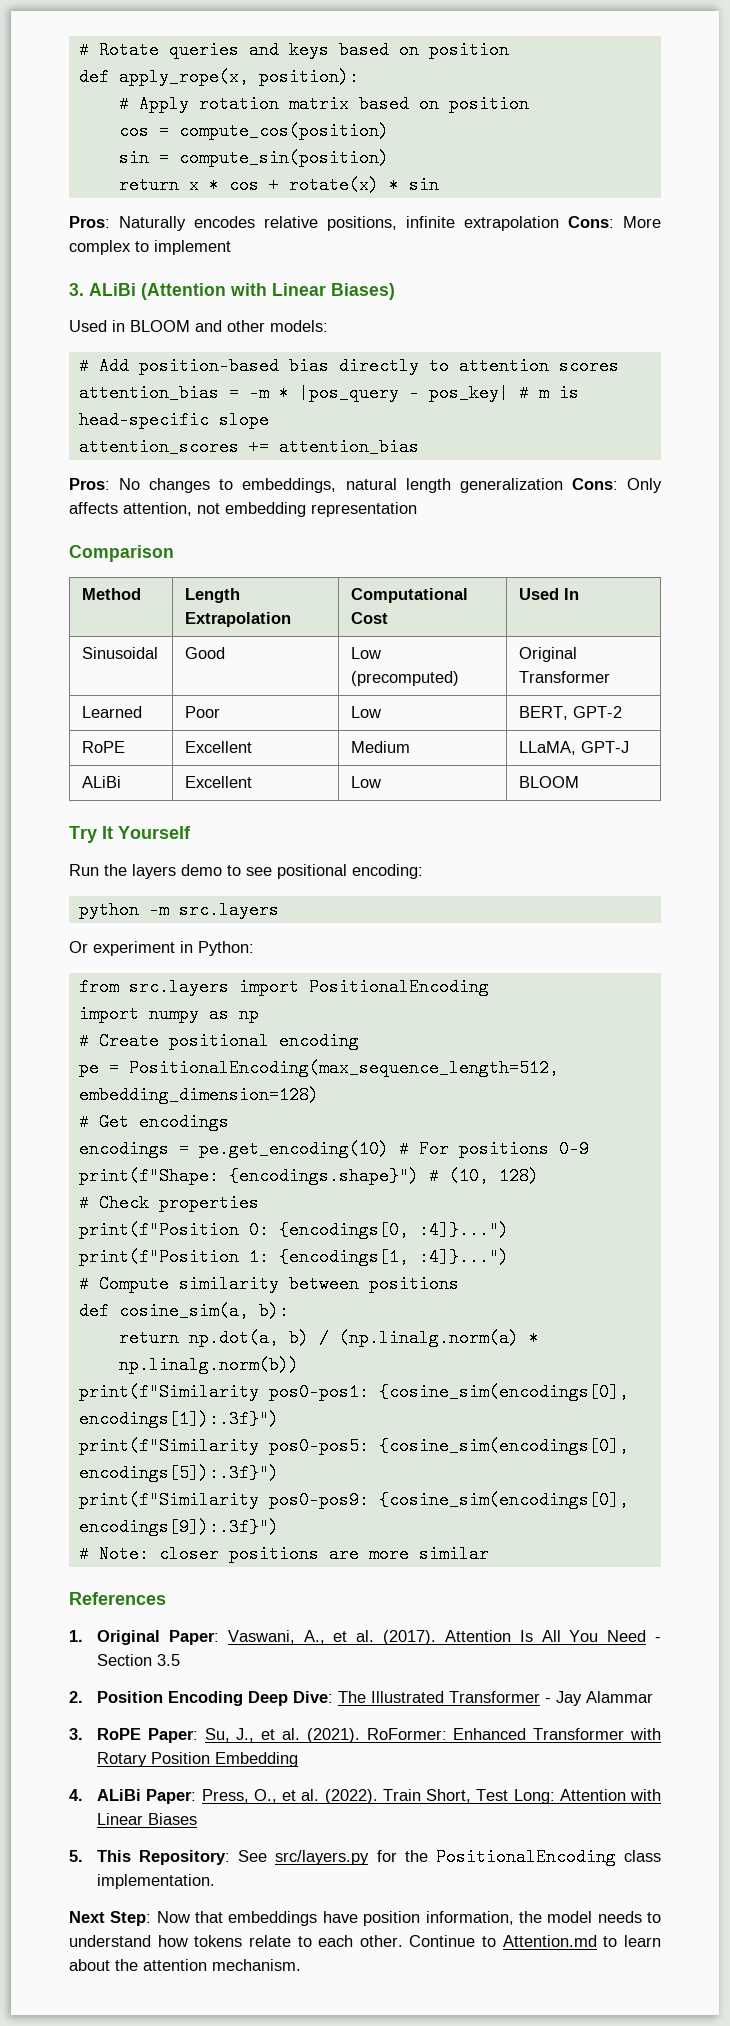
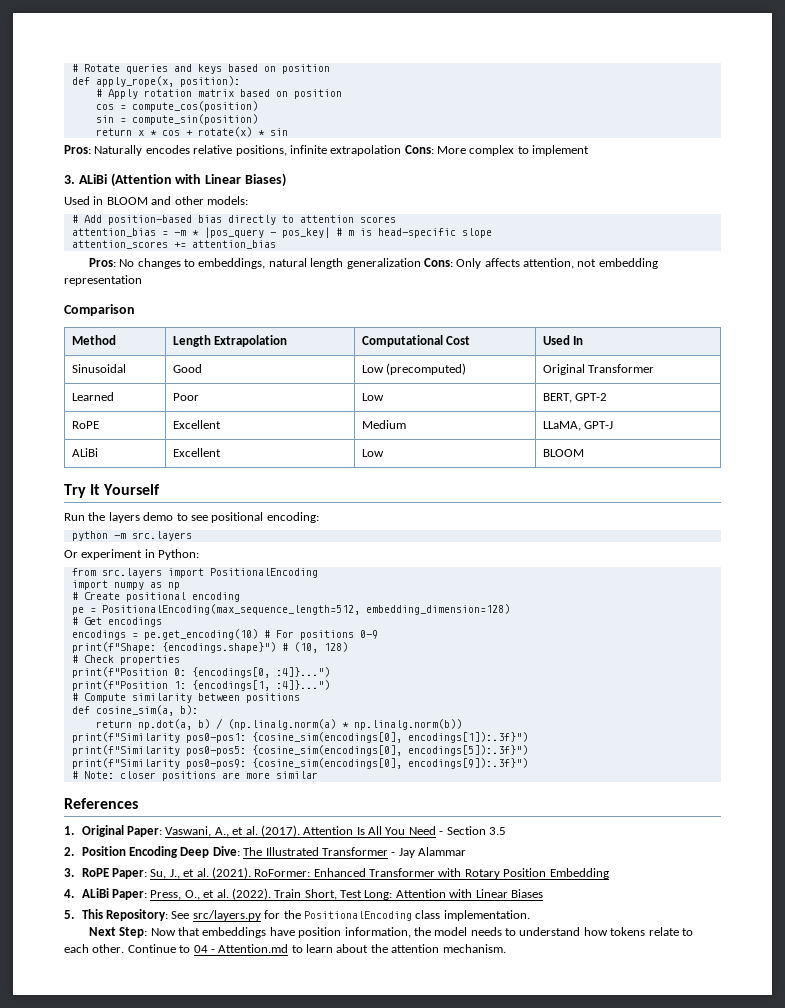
(497, 1941) none -> [193,945,215,953] 04 -

